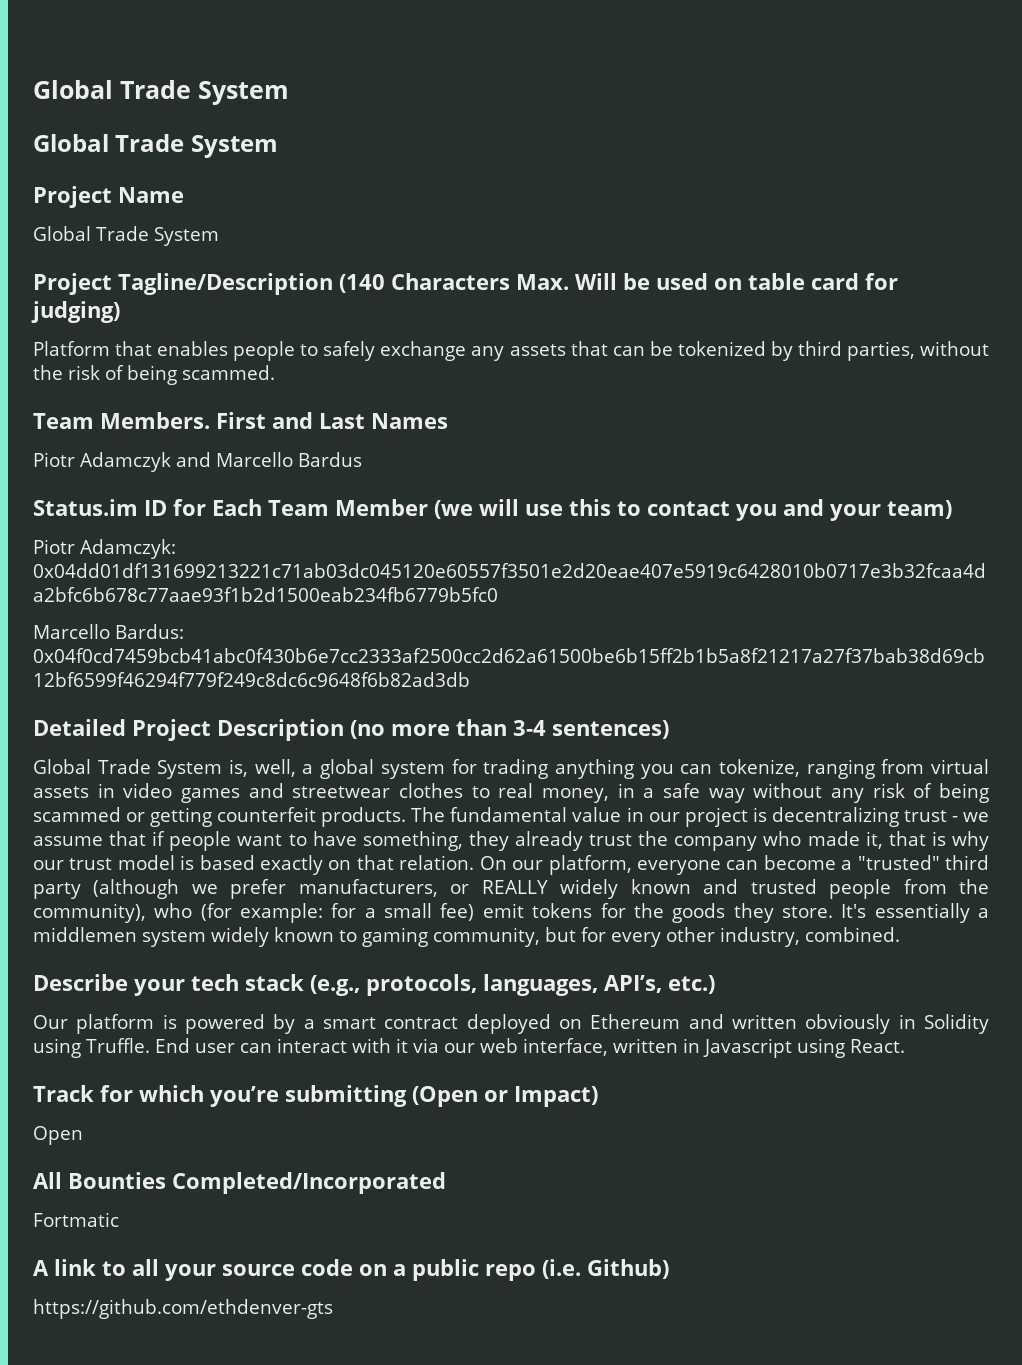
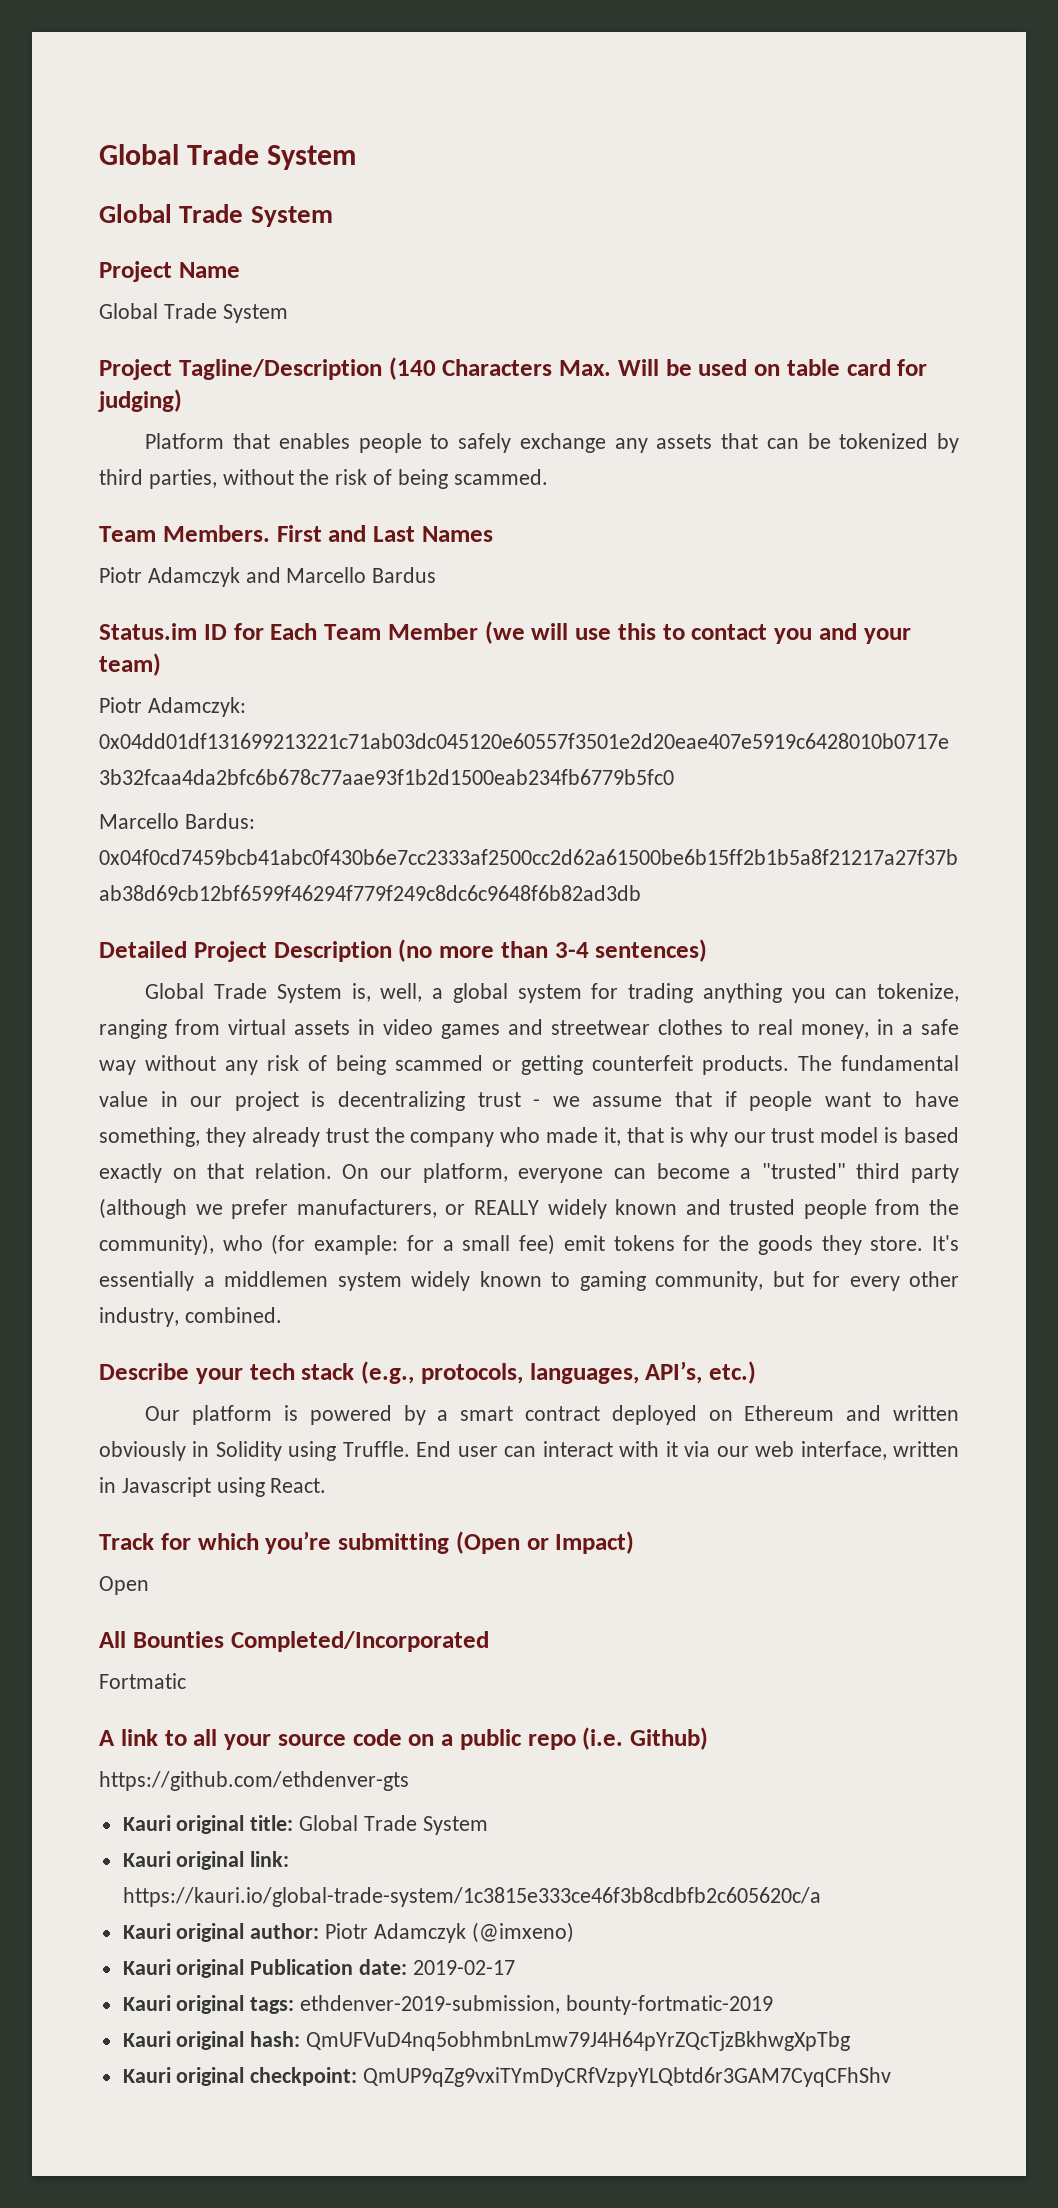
(333, 1309) none -> [122,1815,488,1835] [122,1851,290,1870] [122,1887,821,1907] [122,1922,574,1943] [122,1959,515,1978] [122,1995,773,2015] [122,2031,851,2051] [122,2067,892,2087] // Kauri original title: Global Trade System // Kauri original link: https://kauri.io/global-trade-system/1c3815e333ce46f3b8cdbfb2c605620c/a // Kauri original author: Piotr Adamczyk (@imxeno) // Kauri original Publication date: 2019-02-17 // Kauri original tags: ethdenver-2019-submission, bounty-fortmatic-2019 // Kauri original hash: QmUFVuD4nq5obhmbnLmw79J4H64pYrZQcTjzBkhwgXpTbg // Kauri original checkpoint: QmUP9qZg9vxiTYmDyCRfVzpyYLQbtd6r3GAM7CyqCFhShv

